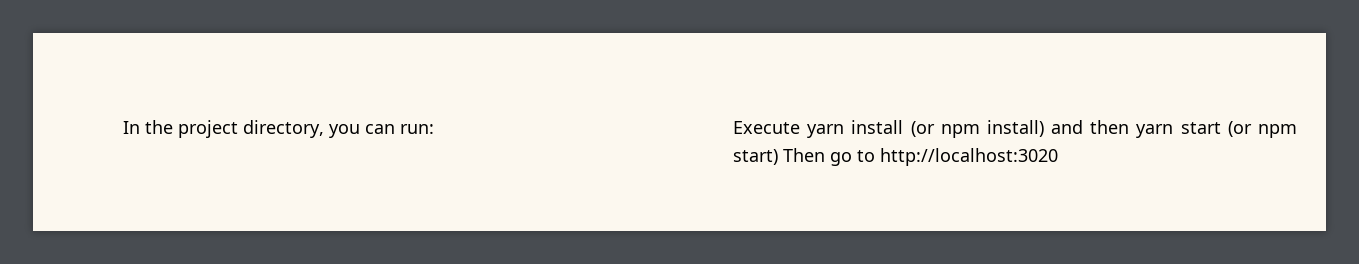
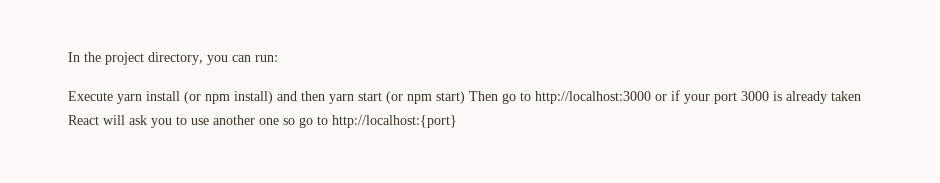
[880,148,1058,166] http://localhost:3020 -> [535,90,861,104] [68,115,457,128] http://localhost:3000 or if your port 3000 is already taken React will ask you to use another one so go to http://localhost:{port}

